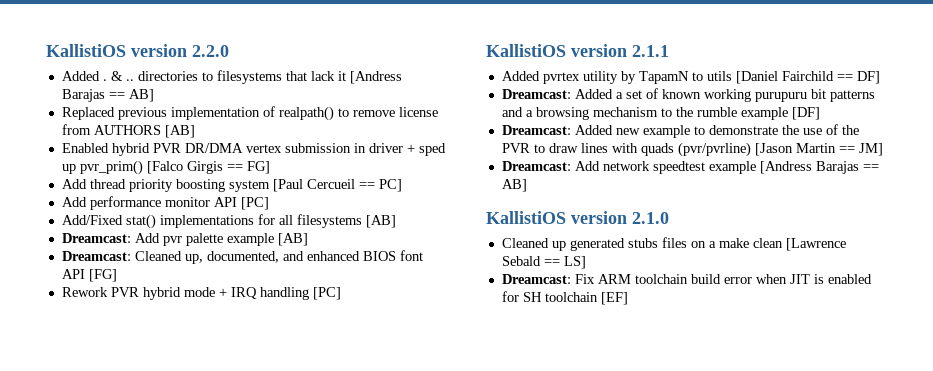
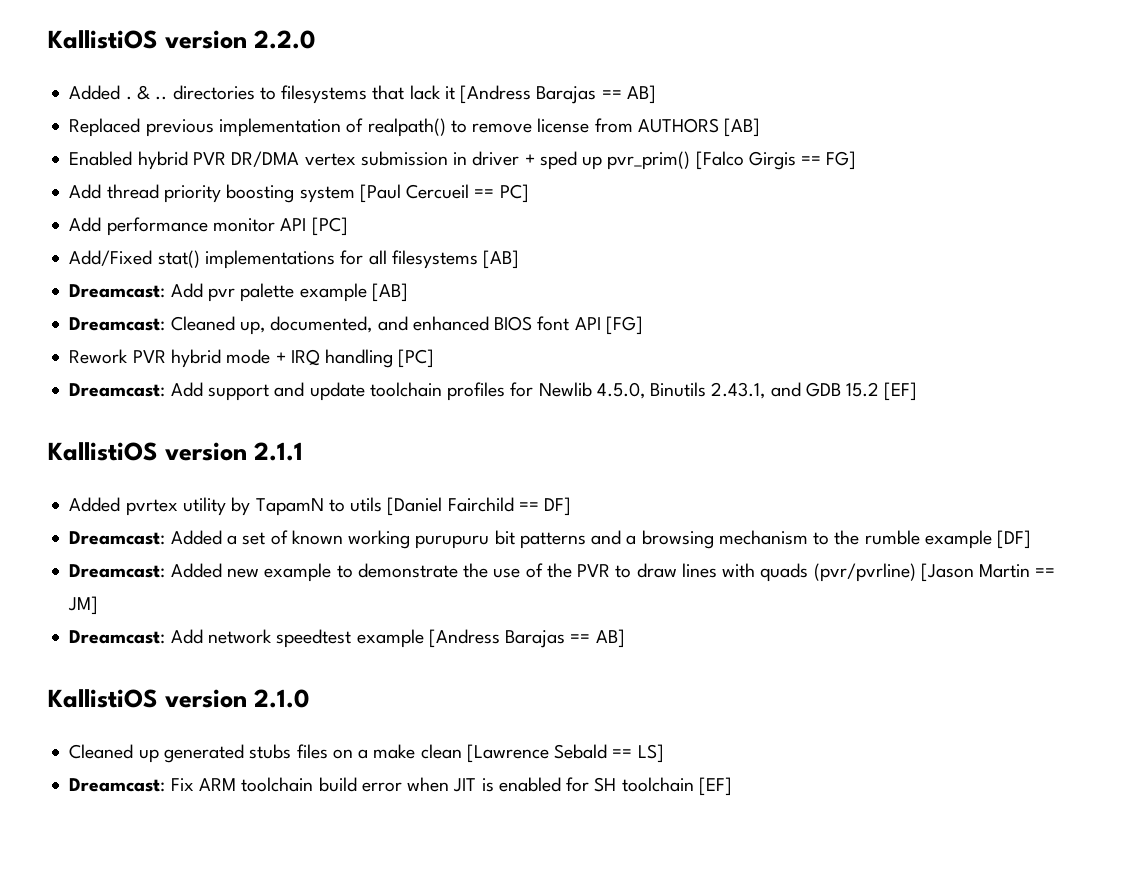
(341, 293) none -> [69,382,918,401] // Dreamcast: Add support and update toolchain profiles for Newlib 4.5.0, Binutils 2.43.1, and GDB 15.2 [EF]

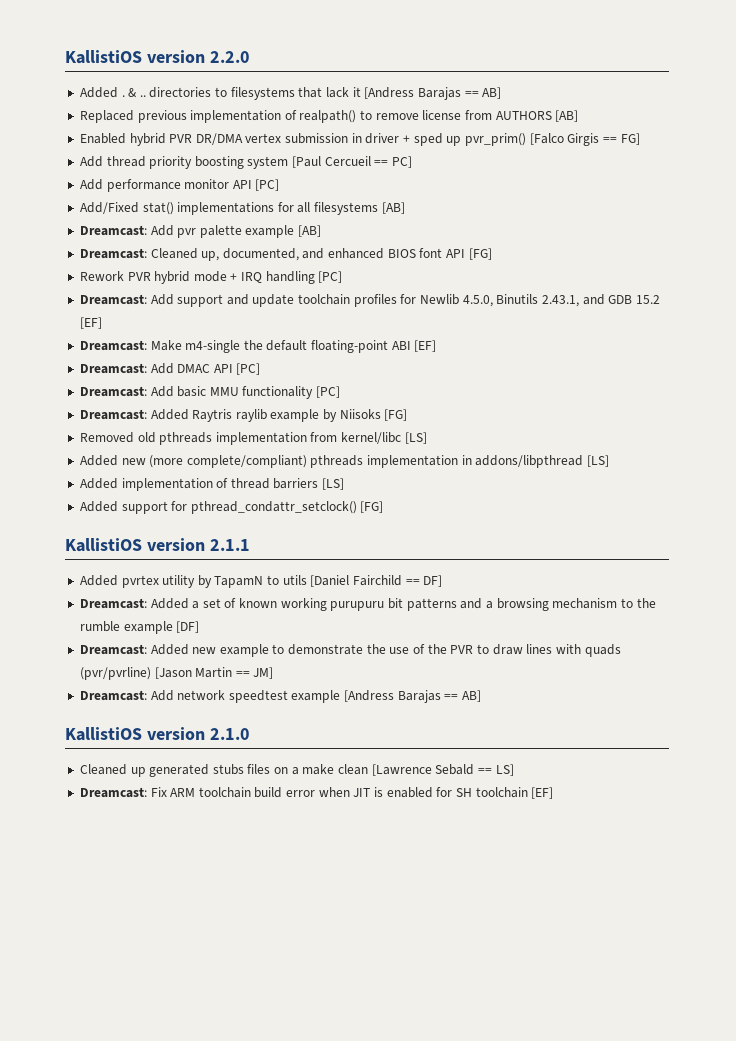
(918, 391) none -> [79,340,437,353] [79,363,261,375] [79,386,341,399] [79,409,408,422] [79,432,427,445] [79,455,610,468] [79,478,345,491] [79,501,384,514] // Dreamcast: Make m4-single the default floating-point ABI [EF] // Dreamcast: Add DMAC API [PC] // Dreamcast: Add basic MMU functionality [PC] // Dreamcast: Added Raytris raylib example by Niisoks [FG] // Removed old pthreads implementation from kernel/libc [LS] // Added new (more complete/compliant) pthreads implementation in addons/libpthread [LS] // Added implementation of thread barriers [LS] // Added support for pthread_condattr_setclock() [FG]

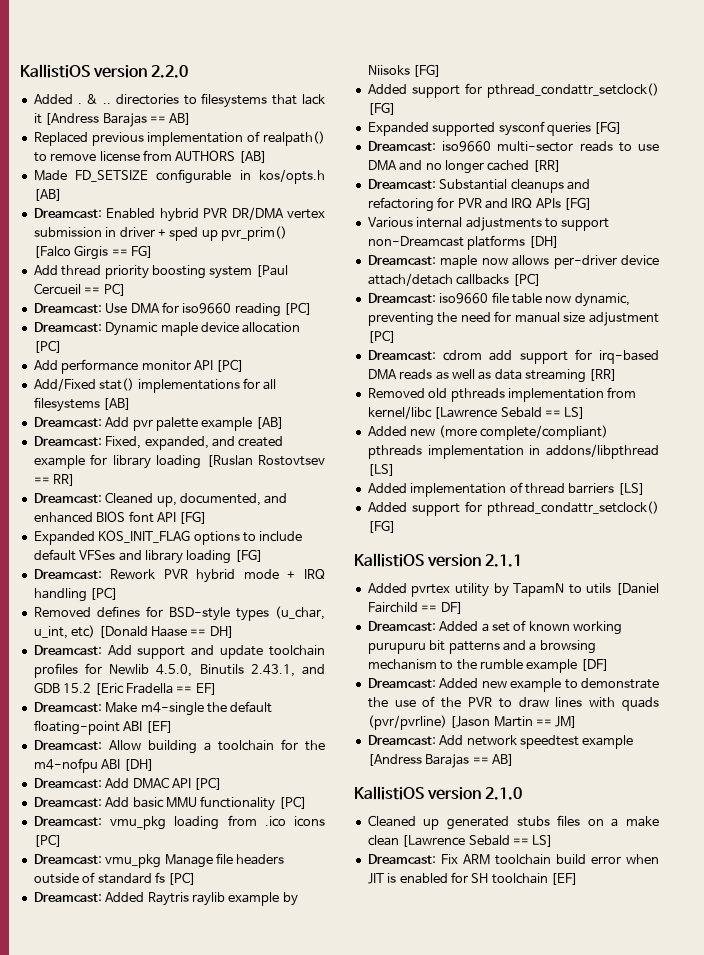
(579, 116) none -> [33,169,325,184] [33,189,62,201] [33,208,102,218] Made FD_SETSIZE configurable in kos/opts.h [AB] // Dreamcast:
(413, 162) none -> [33,302,312,317] [33,322,301,336] [33,340,62,353] // Dreamcast: Use DMA for iso9660 reading [PC] // Dreamcast: Dynamic maple device allocation [PC]
(322, 231) none -> [33,436,284,450] [33,454,325,469] [33,474,76,486] // Dreamcast: Fixed, expanded, and created example for library loading [Ruslan Rostovtsev == RR]
(492, 254) none -> [33,530,303,545] [33,549,263,564] [33,569,102,579] Expanded KOS_INIT_FLAG options to include default VFSes and library loading [FG] // Dreamcast:
(343, 277) none -> [33,606,325,621] [33,625,234,639] // Removed defines for BSD-style types (u_char, u_int, etc) [Donald Haase == DH]
[79,317,102,329] [EF] -> [94,683,217,695] [Eric Fradella == EF]
(437, 346) none -> [33,739,325,754] [33,758,154,773] // Dreamcast: Allow building a toolchain for the m4-nofpu ABI [DH]
(341, 392) none -> [33,815,325,830] [33,834,62,847] [33,853,285,868] [33,872,197,885] // Dreamcast: vmu_pkg loading from .ico icons [PC] // Dreamcast: vmu_pkg Manage file headers outside of standard fs [PC]
(408, 415) none -> [367,83,659,98] [367,102,396,115] [367,121,623,136] [367,141,659,152] [367,160,561,174] [367,179,590,193] [367,197,592,212] [367,217,610,231] [367,235,559,250] [367,255,659,269] [367,273,541,286] [367,292,630,307] [367,311,659,326] [367,330,396,343] [367,349,659,364] [367,369,618,383] // Added support for pthread_condattr_setclock() [FG] // Expanded supported sysconf queries [FG] // Dreamcast: iso9660 multi-sector reads to use DMA and no longer cached [RR] // Dreamcast: Substantial cleanups and refactoring for PVR and IRQ APIs [FG] // Various internal adjustments to support non-Dreamcast platforms [DH] // Dreamcast: maple now allows per-driver device attach/detach callbacks [PC] // Dreamcast: iso9660 file table now dynamic, preventing the need for manual size adjustment [PC] // Dreamcast: cdrom add support for irq-based DMA reads as well as data streaming [RR]
[404,432,427,444] [LS] -> [434,407,586,419] [Lawrence Sebald == LS]

